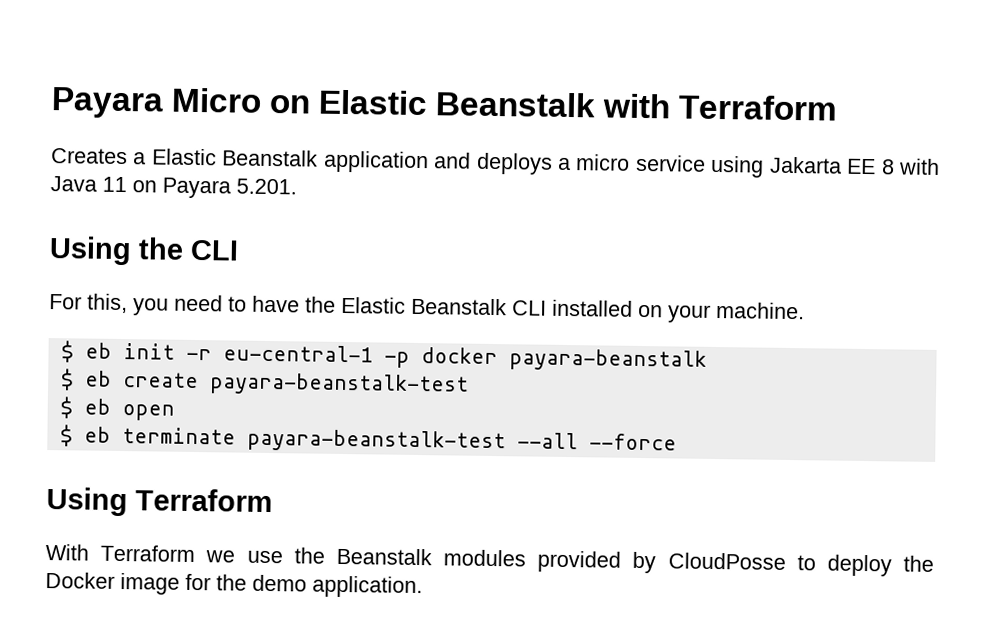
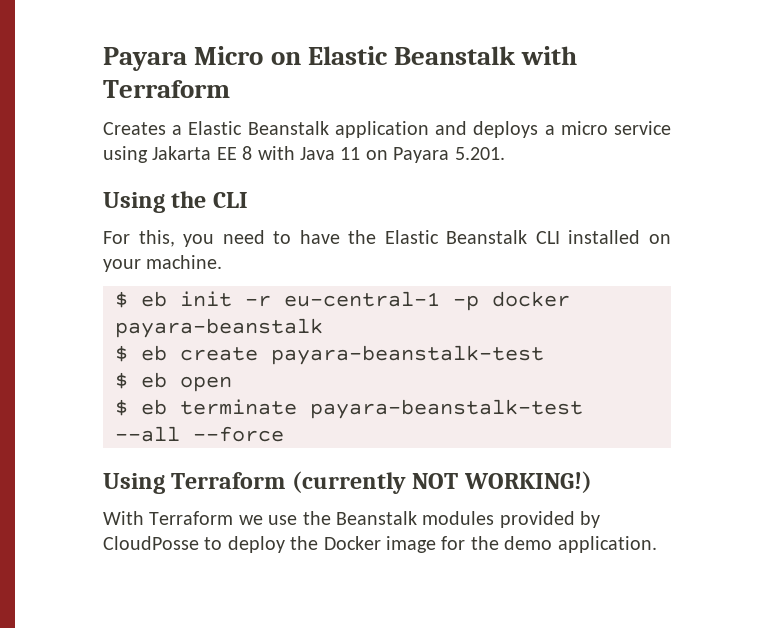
(273, 500) none -> [291,471,592,494] (currently NOT WORKING!)

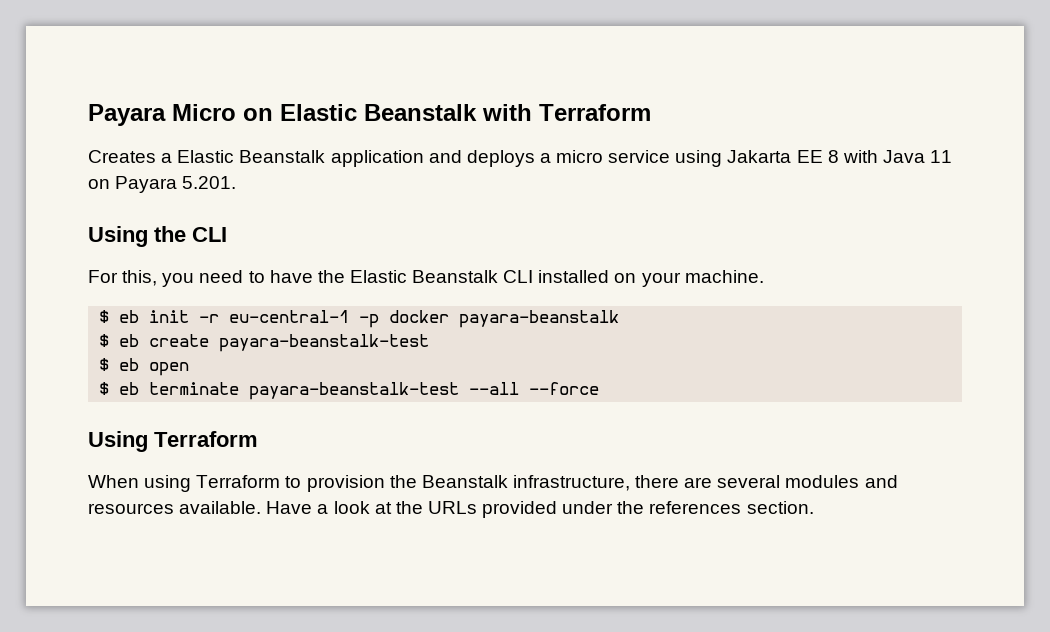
[291,471,592,494] [103,511,601,528] [103,536,657,553] (currently NOT WORKING!) // With Terraform we use the Beanstalk modules provided by CloudPosse to deploy the Docker image for the demo application. -> [88,475,898,492] [88,501,814,518] // When using Terraform to provision the Beanstalk infrastructure, there are several modules and resources available. Have a look at the URLs provided under the references section.

